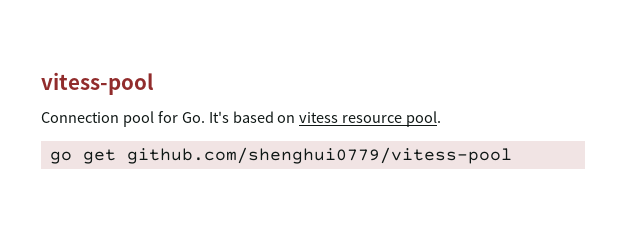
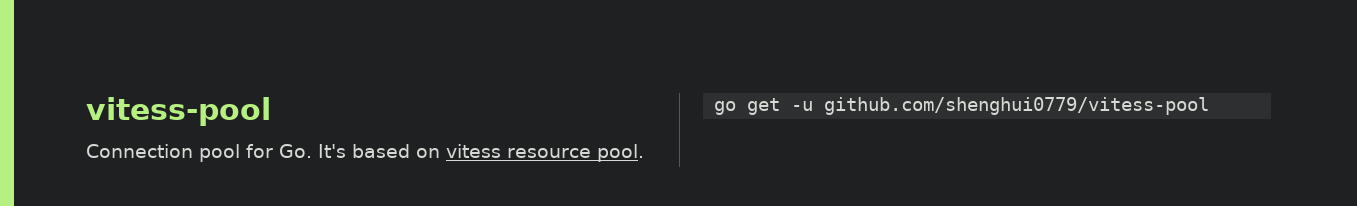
(116, 156) none -> [791,101,814,111] -u

